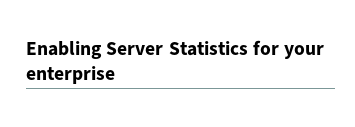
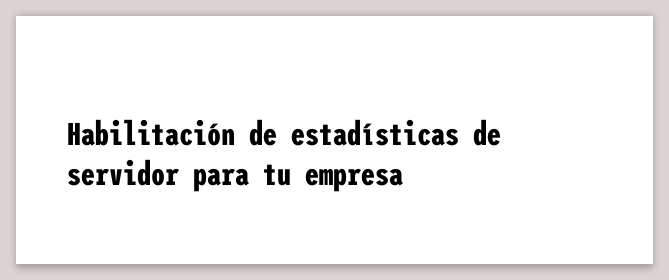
[26,40,325,59] [26,66,115,84] Enabling Server Statistics for your enterprise -> [67,119,501,146] [67,159,403,192] Habilitación de estadísticas de servidor para tu empresa

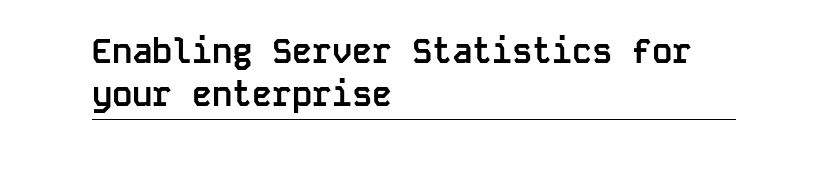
[67,119,501,146] [67,159,403,192] Habilitación de estadísticas de servidor para tu empresa -> [92,35,692,70] [92,78,392,113] Enabling Server Statistics for your enterprise

